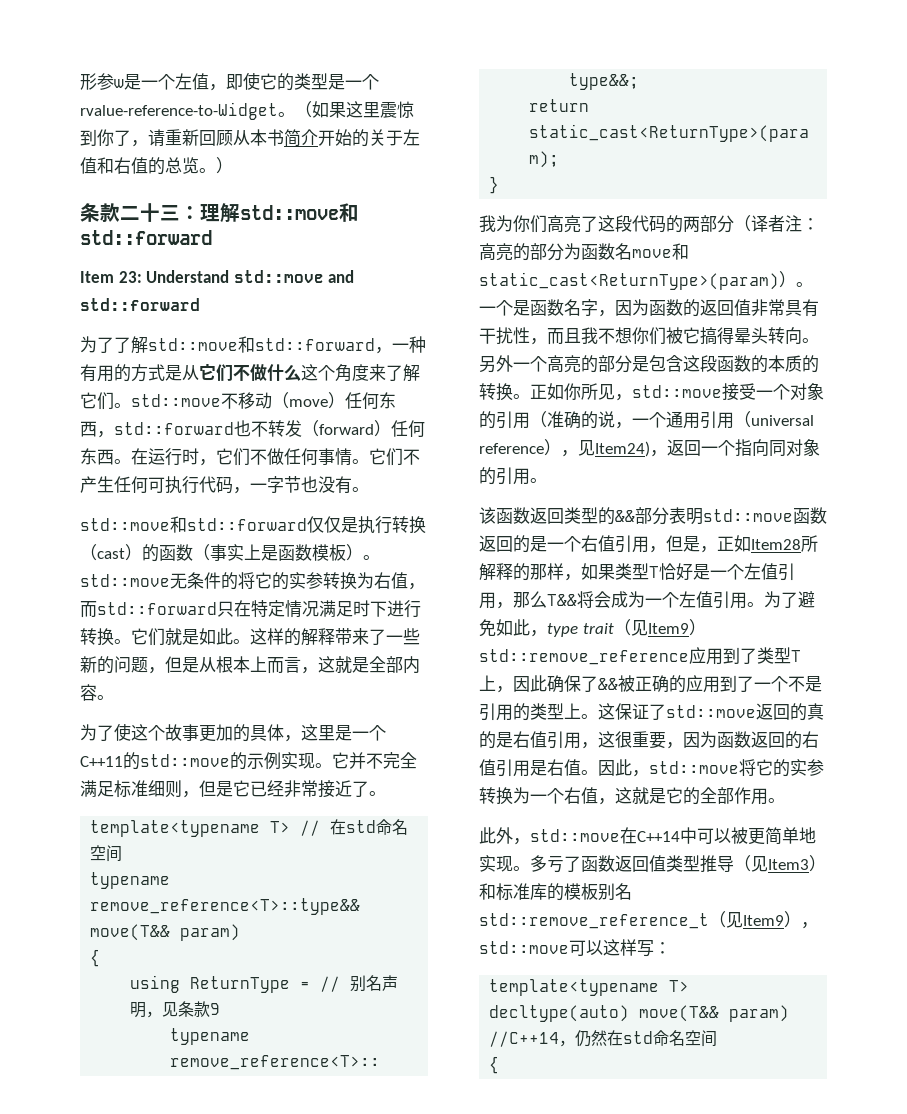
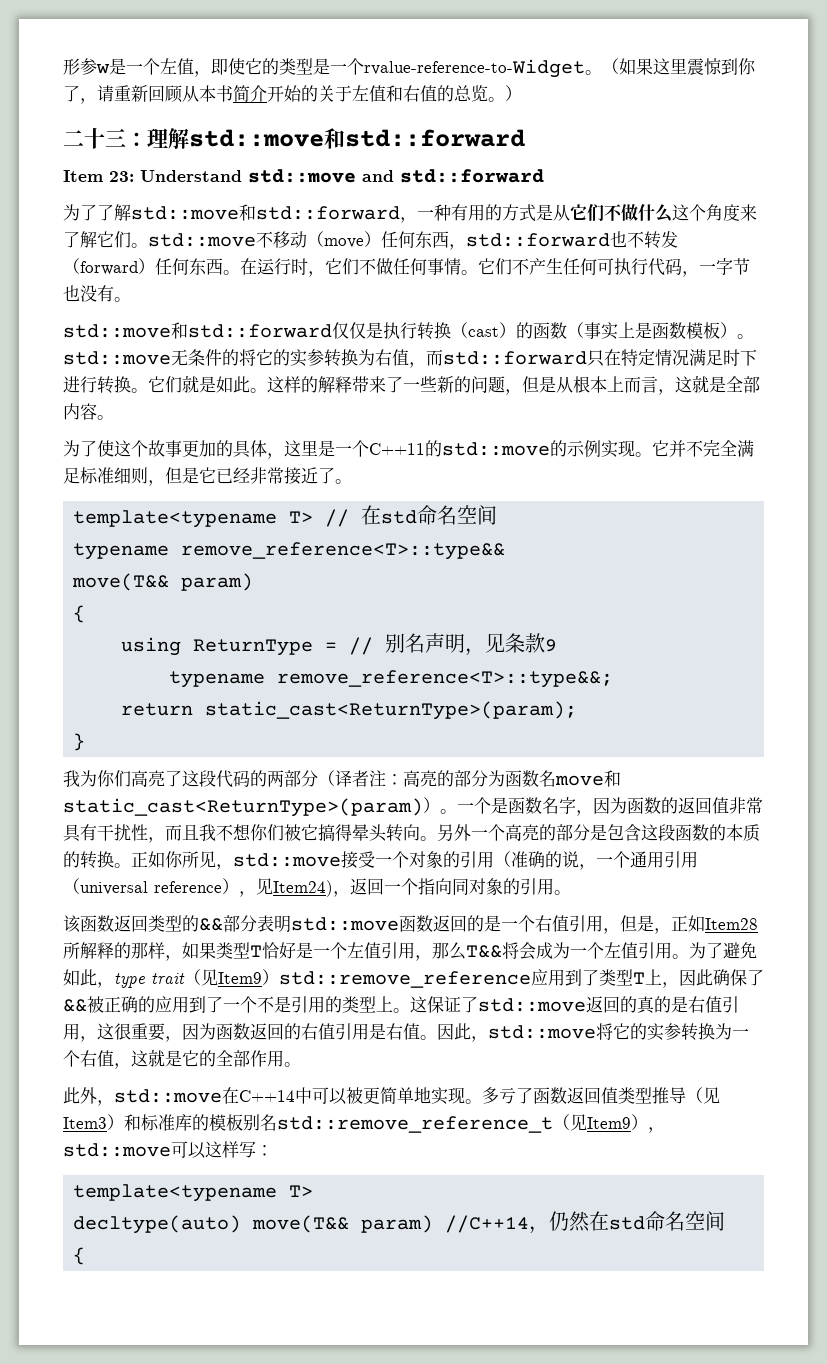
[80,203,120,222] 条款 -> (522, 93) none

